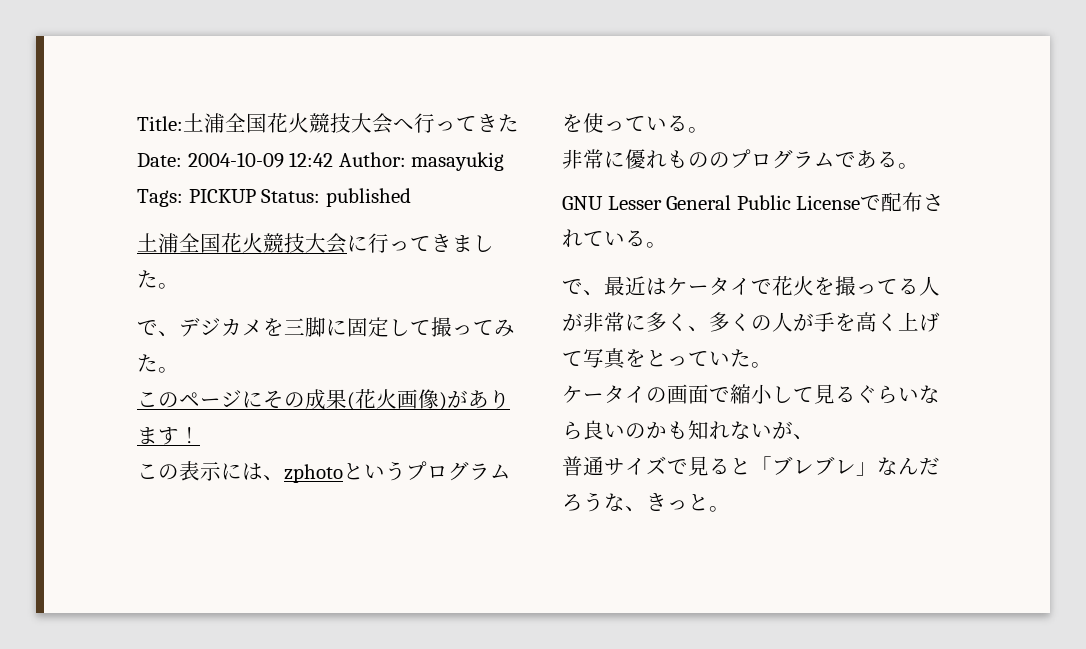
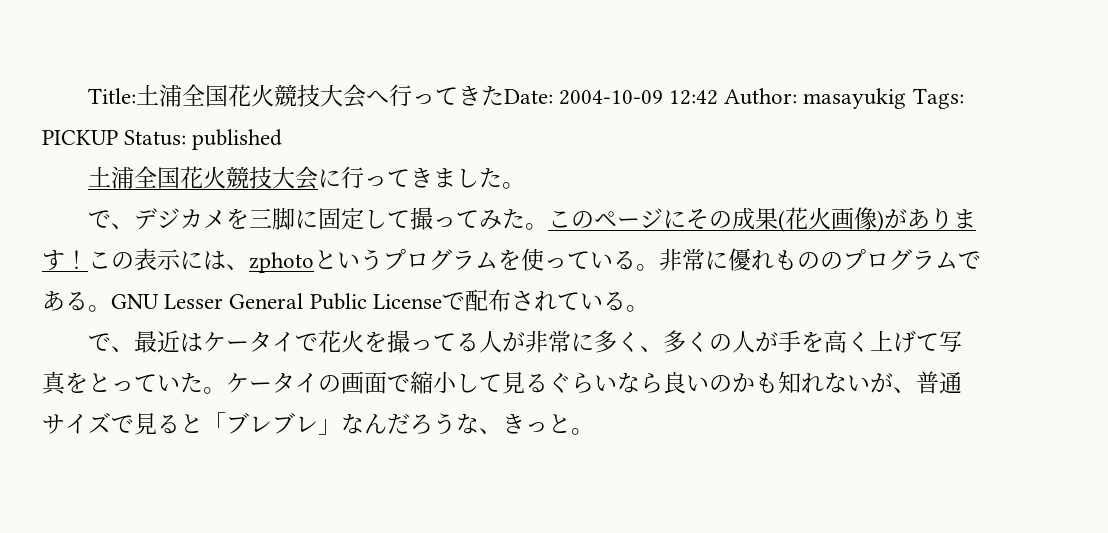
(179, 370) // -> (548, 226) none
(200, 435) // -> (88, 259) none
(709, 130) // -> (659, 267) none
(919, 166) // -> (111, 308) none
(772, 365) // -> (226, 390) none
(814, 437) // -> (916, 390) none

